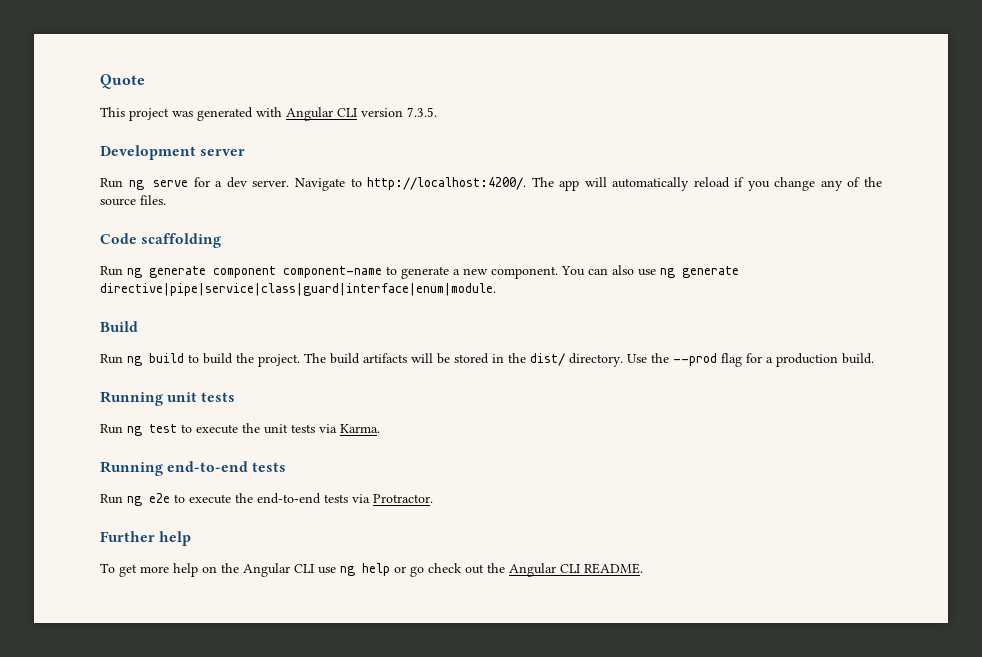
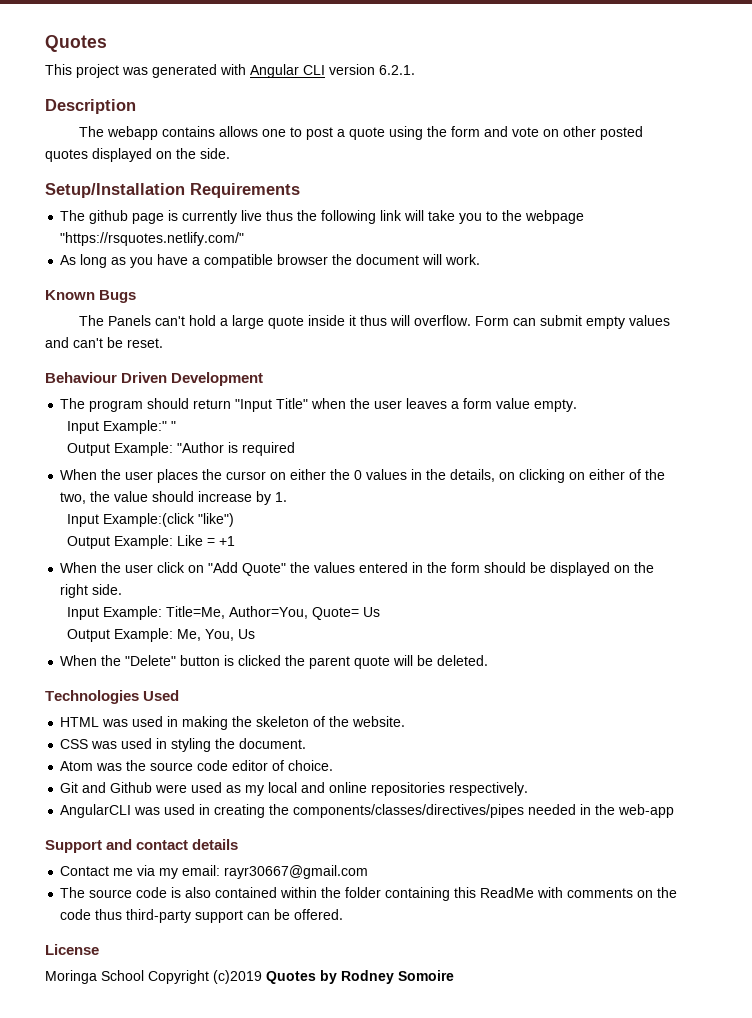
[100,74,145,89] Quote -> [45,35,107,52] Quotes
[407,107,437,117] [100,145,246,160] [100,177,883,191] [100,195,166,206] [100,233,222,248] [100,265,739,279] [100,283,496,296] [100,321,138,332] [100,353,874,367] [100,391,236,406] [100,423,380,436] [100,461,287,476] [100,493,433,506] [100,531,192,546] [100,563,643,577] 7.3.5. // Development server // Run ng serve for a dev server. Navigate to http://localhost:4200/. The app will automatically reload if you change any of the source files. // Code scaffolding // Run ng generate component component-name to generate a new component. You can also use ng generate directive|pipe|service|class|guard|interface|enum|module. // Build // Run ng build to build the project. The build artifacts will be stored in the dist/ directory. Use the --prod flag for a production build. // Running unit tests // Run ng test to execute the unit tests via Karma. // Running end-to-end tests // Run ng e2e to execute the end-to-end tests via Protractor. // Further help // To get more help on the Angular CLI use ng help or go check out the Angular CLI README. -> [379,65,415,75] [45,99,136,114] [78,126,643,140] [45,148,230,162] [45,183,300,198] [60,210,585,224] [60,232,245,246] [60,254,481,268] [45,290,137,303] [78,315,670,329] [45,337,163,348] [45,372,264,386] [60,398,578,412] [66,420,176,434] [66,442,295,456] [60,469,666,483] [60,491,288,505] [66,513,234,527] [66,535,235,549] [60,562,655,576] [60,584,123,598] [66,606,380,620] [66,628,255,642] [60,655,489,669] [45,690,180,704] [60,716,406,730] [60,738,307,752] [60,760,334,771] [60,782,529,796] [60,804,675,818] [45,839,239,853] [60,865,369,879] [60,887,678,901] [60,909,344,923] [45,944,99,955] [45,970,454,984] 6.2.1. // Description // The webapp contains allows one to post a quote using the form and vote on other posted quotes displayed on the side. // Setup/Installation Requirements // The github page is currently live thus the following link will take you to the webpage "https://rsquotes.netlify.com/" // As long as you have a compatible browser the document will work. // Known Bugs // The Panels can't hold a large quote inside it thus will overflow. Form can submit empty values and can't be reset. // Behaviour Driven Development // The program should return "Input Title" when the user leaves a form value empty. // Input Example:" " // Output Example: "Author is required // When the user places the cursor on either the 0 values in the details, on clicking on either of the two, the value should increase by 1. // Input Example:(click "like") // Output Example: Like = +1 // When the user click on "Add Quote" the values entered in the form should be displayed on the right side. // Input Example: Title=Me, Author=You, Quote= Us // Output Example: Me, You, Us // When the "Delete" button is clicked the parent quote will be deleted. // Technologies Used // HTML was used in making the skeleton of the website. // CSS was used in styling the document. // Atom was the source code editor of choice. // Git and Github were used as my local and online repositories respectively. // AngularCLI was used in creating the components/classes/directives/pipes needed in the web-app // Support and contact details // Contact me via my email: rayr30667@gmail.com // The source code is also contained within the folder containing this ReadMe with comments on the code thus third-party support can be offered. // License // Moringa School Copyright (c)2019 Quotes by Rodney Somoire

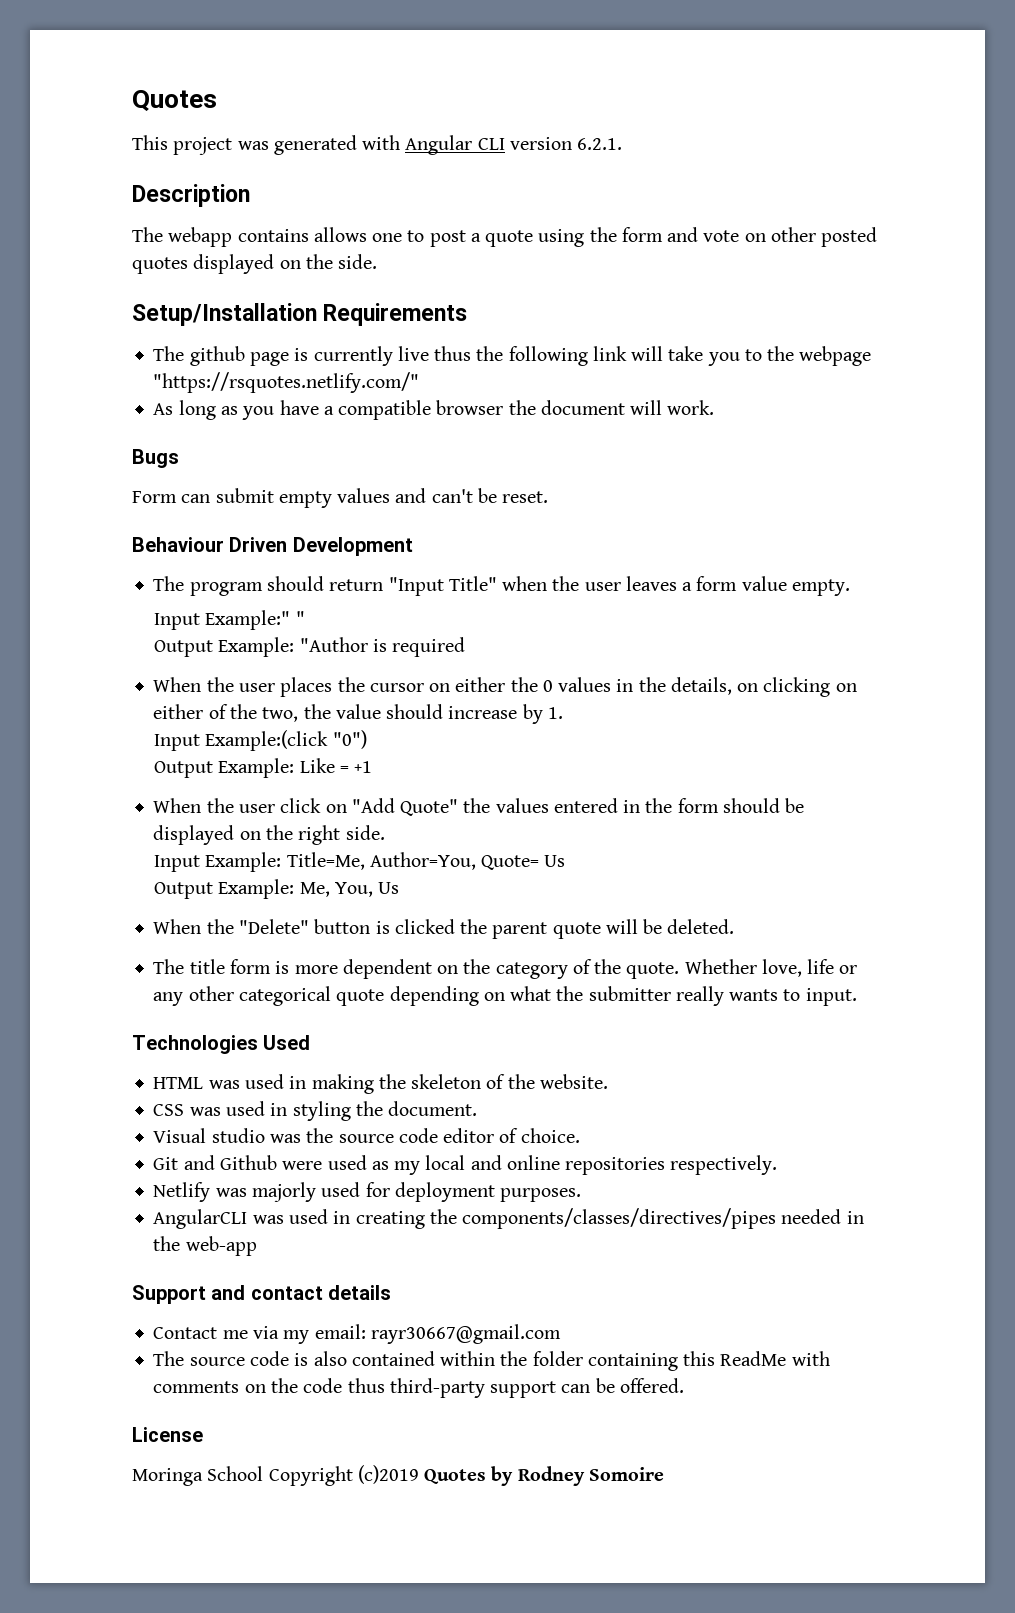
[45,290,95,300] Known -> (715, 407) none
[78,315,471,329] The Panels can't hold a large quote inside it thus will overflow. -> (179, 458) none
[197,513,234,527] "like") -> [332,730,367,749] "0")
(489, 660) none -> [153,959,858,979] [153,986,857,1006] // The title form is more dependent on the category of the quote. Whether love, life or any other categorical quote depending on what the submitter really wants to input.
[60,761,94,771] Atom -> [153,1128,265,1143] Visual studio
(529, 789) none -> [153,1182,582,1202] // Netlify was majorly used for deployment purposes.

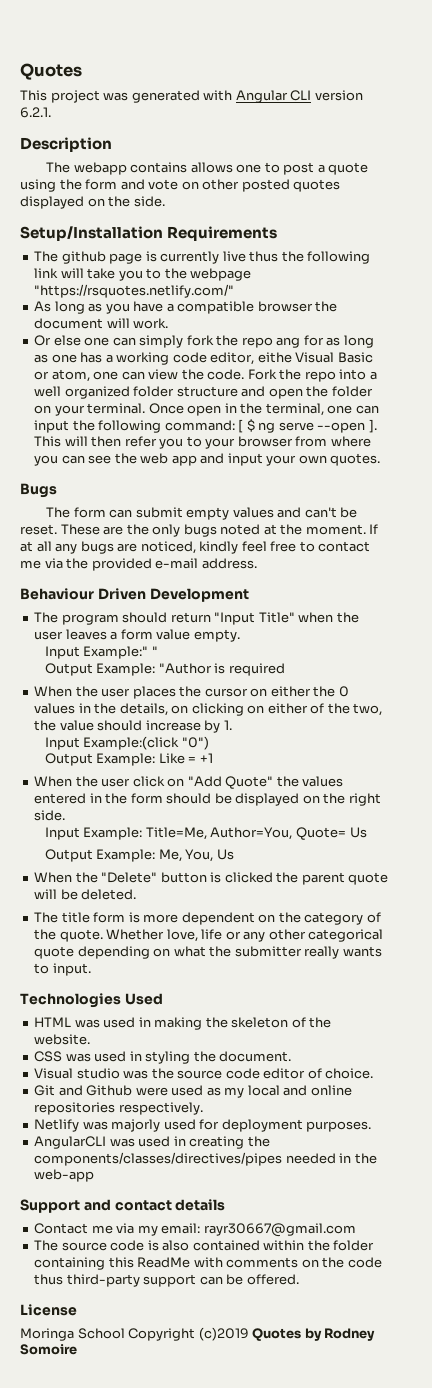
(715, 407) none -> [34,335,374,348] [34,352,373,365] [34,369,377,382] [34,386,373,399] [34,403,379,416] [34,419,377,433] [34,436,371,449] [34,453,381,466] // Or else one can simply fork the repo ang for as long as one has a working code editor, eithe Visual Basic or atom, one can view the code. Fork the repo into a well organized folder structure and open the folder on your terminal. Once open in the terminal, one can input the following command: [ $ ng serve --open ]. This will then refer you to your browser from where you can see the web app and input your own quotes.
[132,491,177,503] Form -> [46,507,106,518] The form
(549, 497) none -> [60,524,379,537] [20,541,371,554] [20,558,257,571] These are the only bugs noted at the moment. If at all any bugs are noticed, kindly feel free to contact me via the provided e-mail address.

